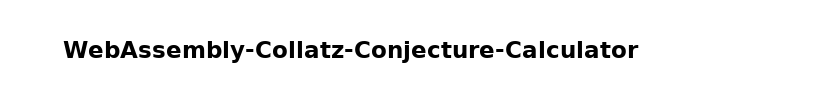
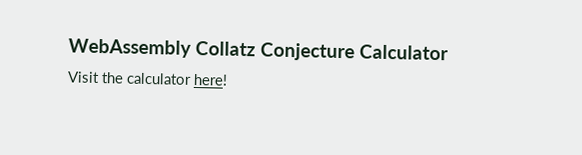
[63,41,639,63] WebAssembly-Collatz-Conjecture-Calculator -> [68,38,449,62] [67,71,228,86] WebAssembly Collatz Conjecture Calculator // Visit the calculator here!

